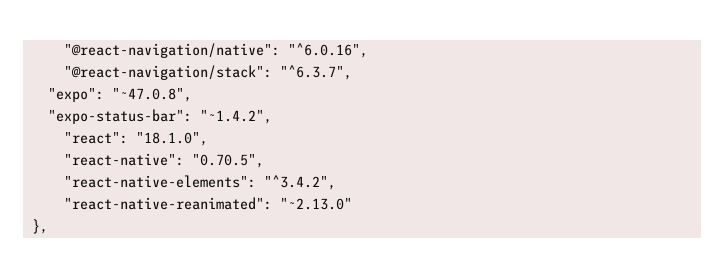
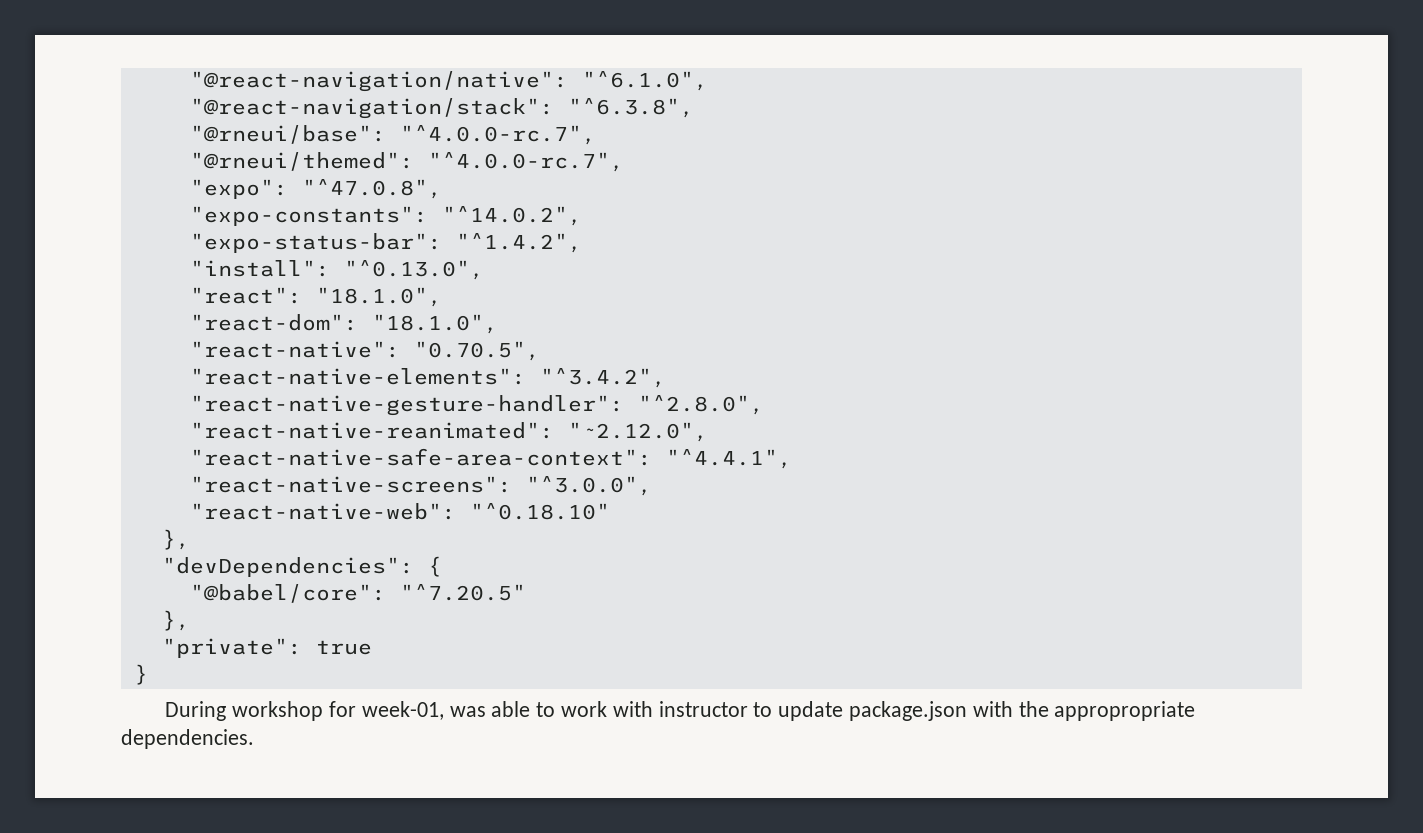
[287,43,368,58] "^6.0.16", -> [581,71,708,91] "^6.1.0",
[279,65,352,80] [47,88,192,102] [47,109,272,124] "^6.3.7", // "expo": "~47.0.8", // "expo-status-bar": "~1.4.2", -> [567,98,694,118] [189,125,596,145] [189,152,624,172] [189,179,442,199] [189,206,582,226] [189,233,582,253] [189,260,484,280] "^6.3.8", // "@rneui/base": "^4.0.0-rc.7", // "@rneui/themed": "^4.0.0-rc.7", // "expo": "^47.0.8", // "expo-constants": "^14.0.2", // "expo-status-bar": "^1.4.2", // "install": "^0.13.0",
(208, 139) none -> [189,314,498,334] // "react-dom": "18.1.0",
(336, 182) none -> [189,395,764,416] // "react-native-gesture-handler": "^2.8.0",
[279,198,352,210] [31,219,48,234] "~2.13.0" // }, -> [567,422,708,442] [189,448,792,469] [189,476,652,496] [189,503,610,520] [161,529,190,550] [161,556,442,577] [189,584,526,603] [161,610,190,631] [161,638,372,658] [133,664,148,685] [165,701,1196,721] [121,729,254,749] "~2.12.0", // "react-native-safe-area-context": "^4.4.1", // "react-native-screens": "^3.0.0", // "react-native-web": "^0.18.10" // }, // "devDependencies": { // "@babel/core": "^7.20.5" // }, // "private": true // } // During workshop for week-01, was able to work with instructor to update package.json with the appropropriate dependencies.

